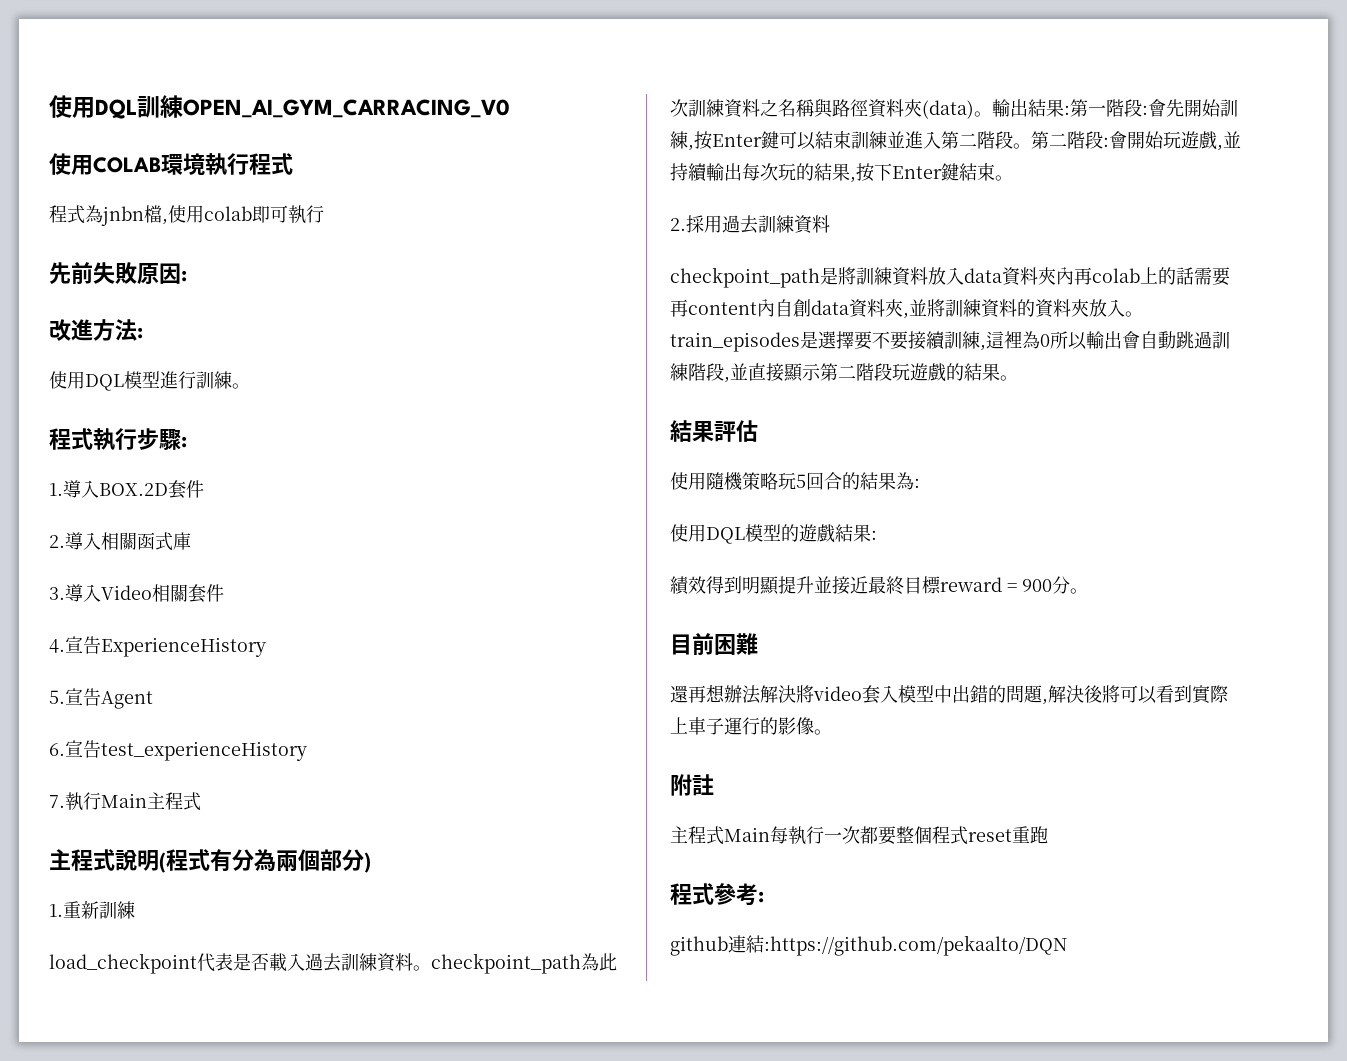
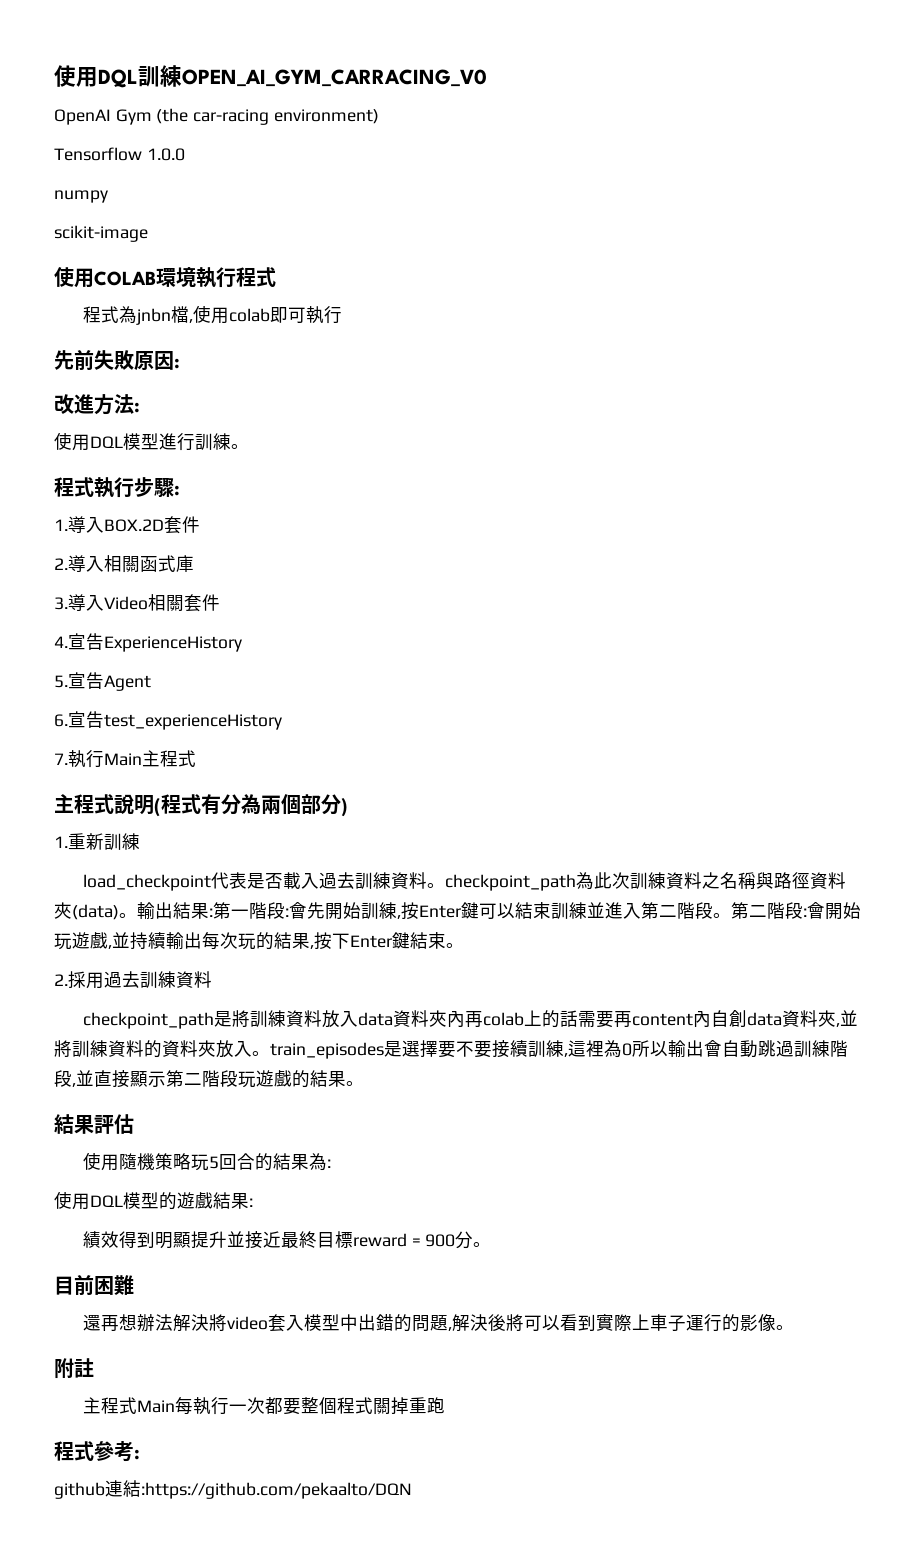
(510, 108) none -> [54,108,379,125] [54,147,185,161] [54,190,108,203] [54,225,148,242] // OpenAI Gym (the car-racing environment) // Tensorflow 1.0.0 // numpy // scikit-image
[968,829,1012,842] reset -> [372,1397,409,1415] 關掉

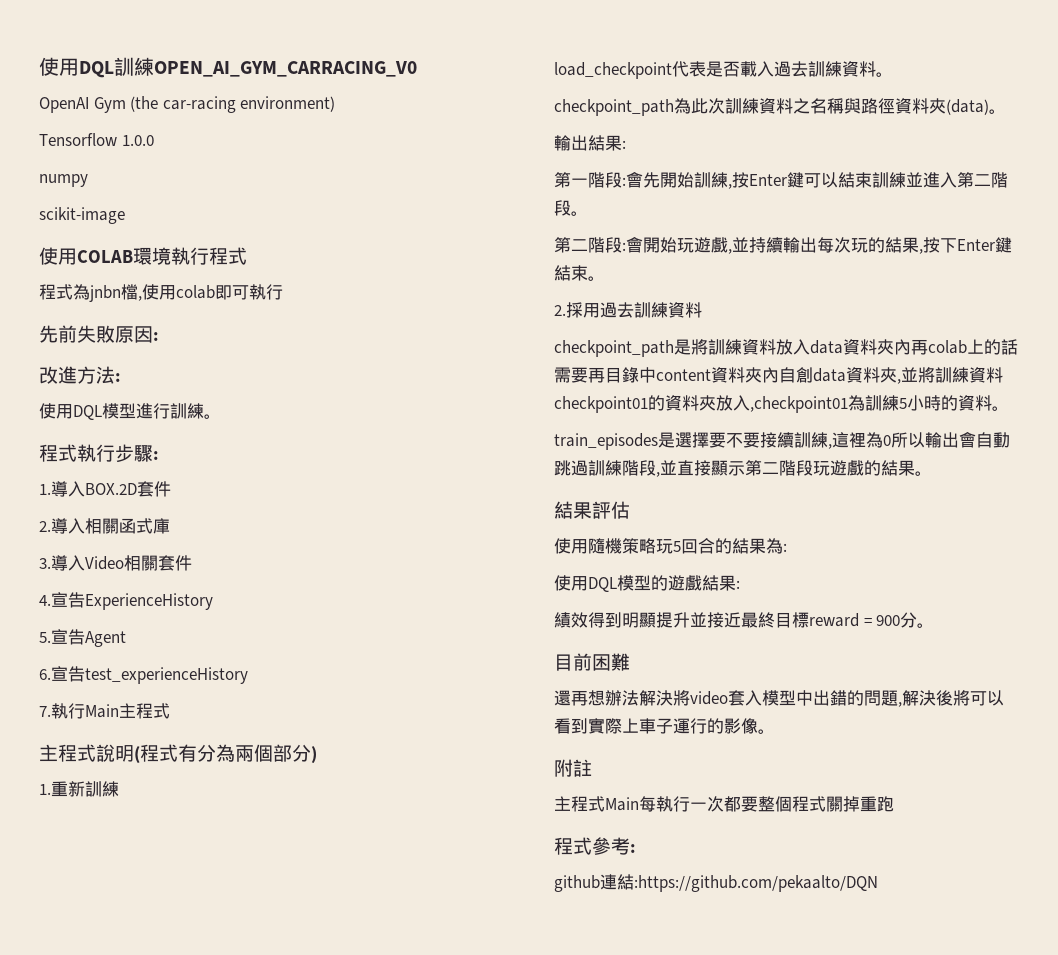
(445, 885) none -> (893, 74) //
(137, 915) none -> (1006, 111) //
(213, 912) none -> (626, 144) //
(731, 915) none -> (588, 213) //
[631,1013,693,1026] content -> [605,367,762,383] 目錄中content資料夾
(144, 1048) none -> [554,396,648,413] checkpoint01
[252,1051,270,1056] 。 -> [750,395,1009,413] ,checkpoint01為訓練5小時的資料。 //

